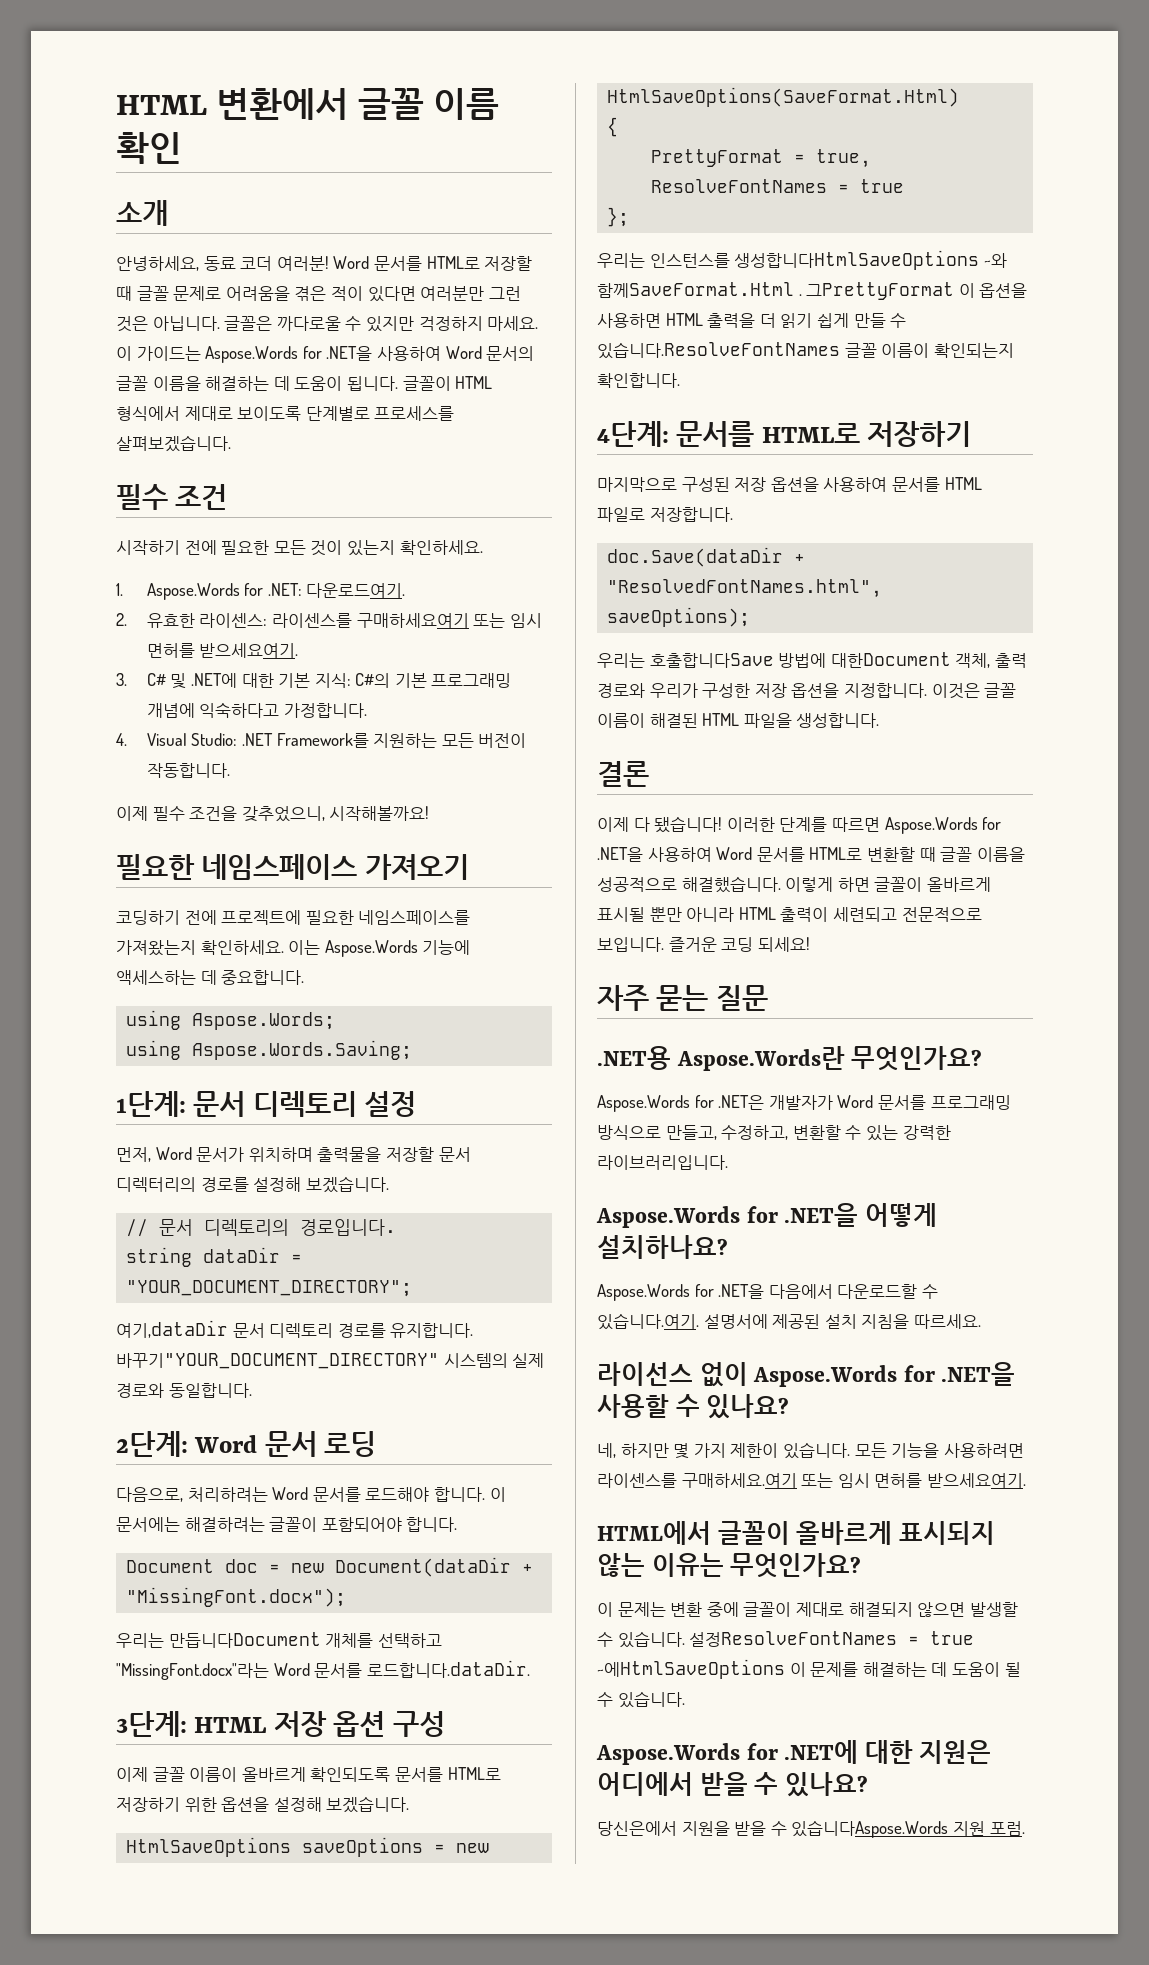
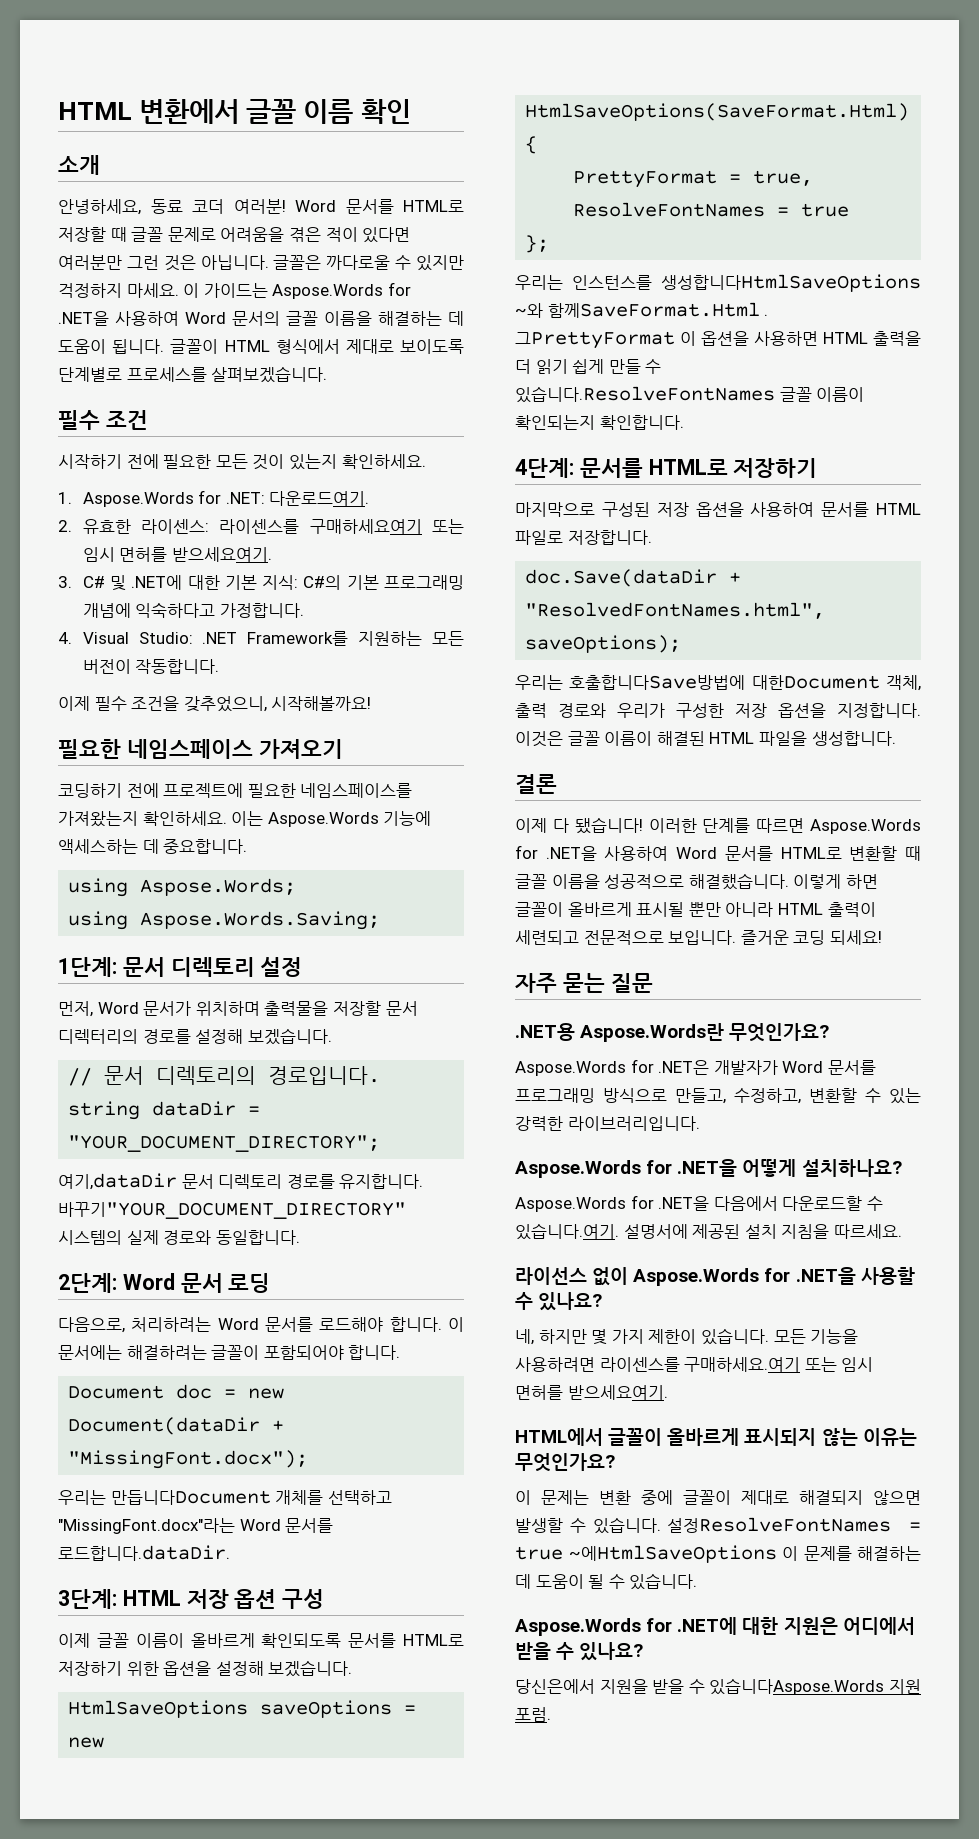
[649,653,827,668] 호출합니다Save 방법에 -> [569,675,746,690] 호출합니다Save방법에

